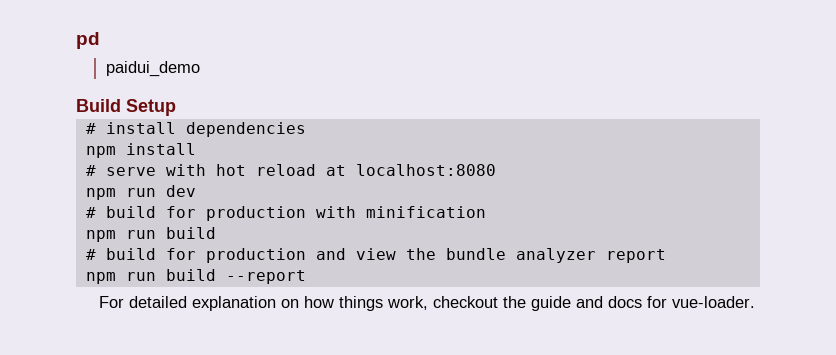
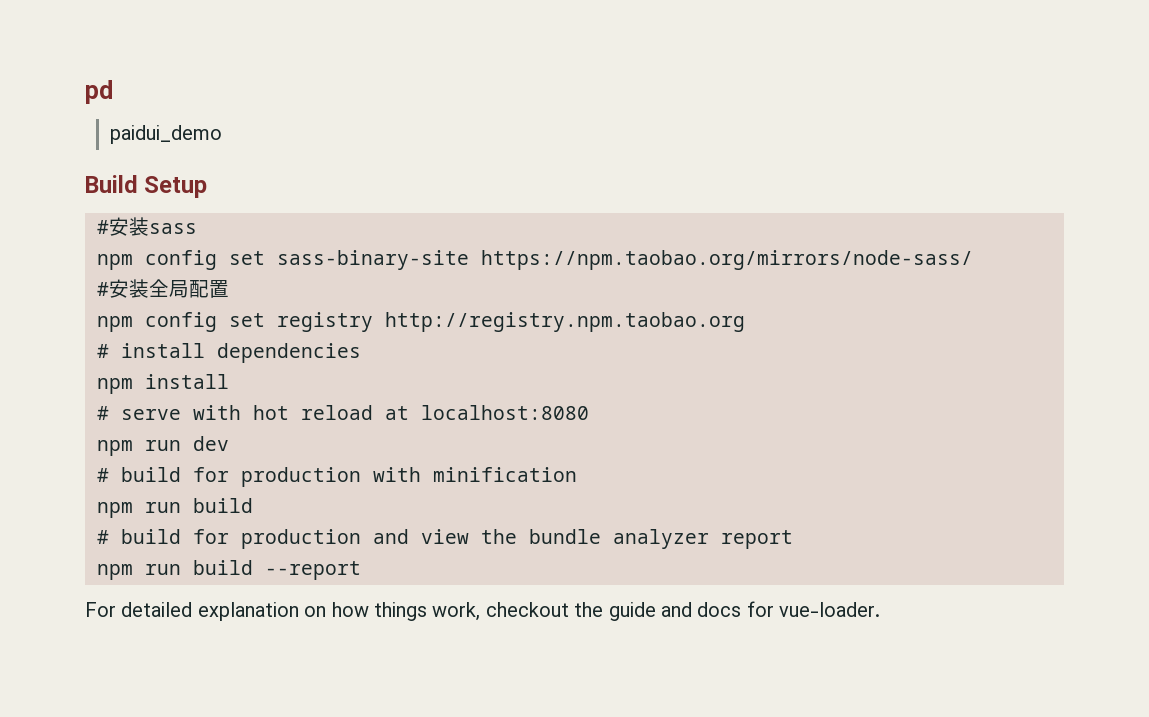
(176, 107) none -> [97,217,197,236] [97,250,973,270] [97,279,229,298] [97,312,745,332] // #安装sass // npm config set sass-binary-site https://npm.taobao.org/mirrors/node-sass/ // #安装全局配置 // npm config set registry http://registry.npm.taobao.org

